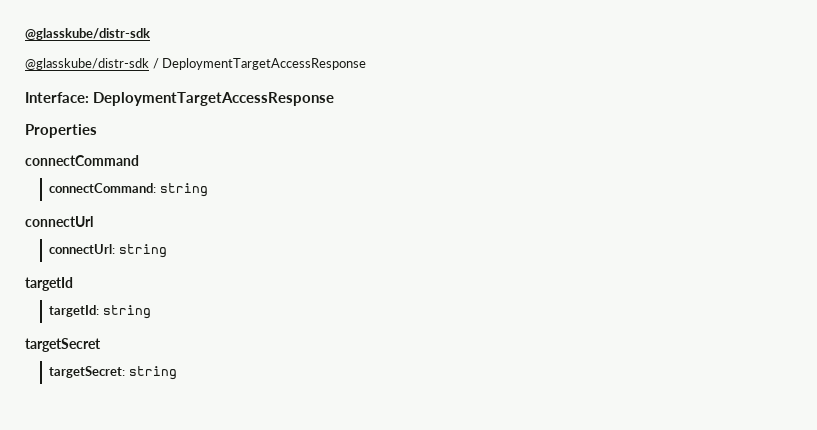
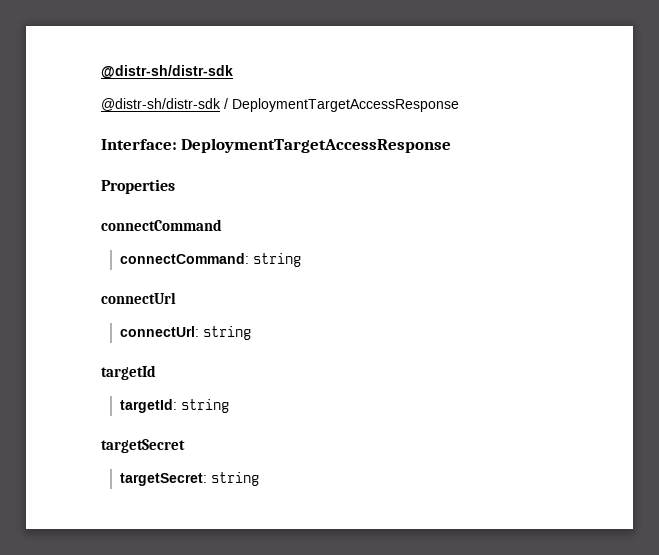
[25,28,150,40] [25,58,149,70] @glasskube/distr-sdk // @glasskube/distr-sdk -> [101,65,233,79] [101,98,221,111] @distr-sh/distr-sdk // @distr-sh/distr-sdk

